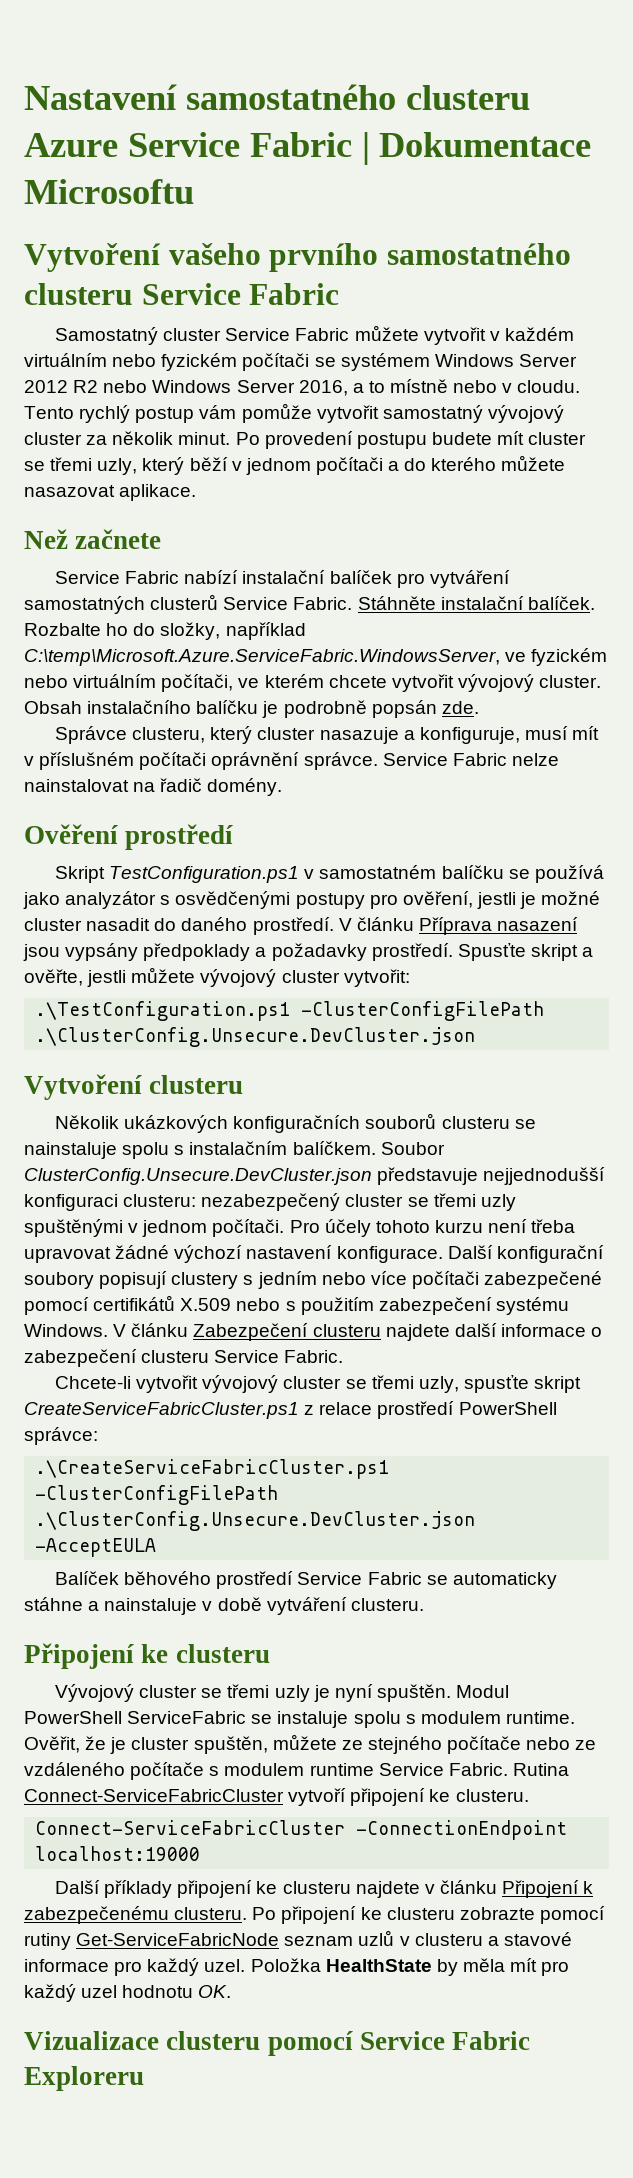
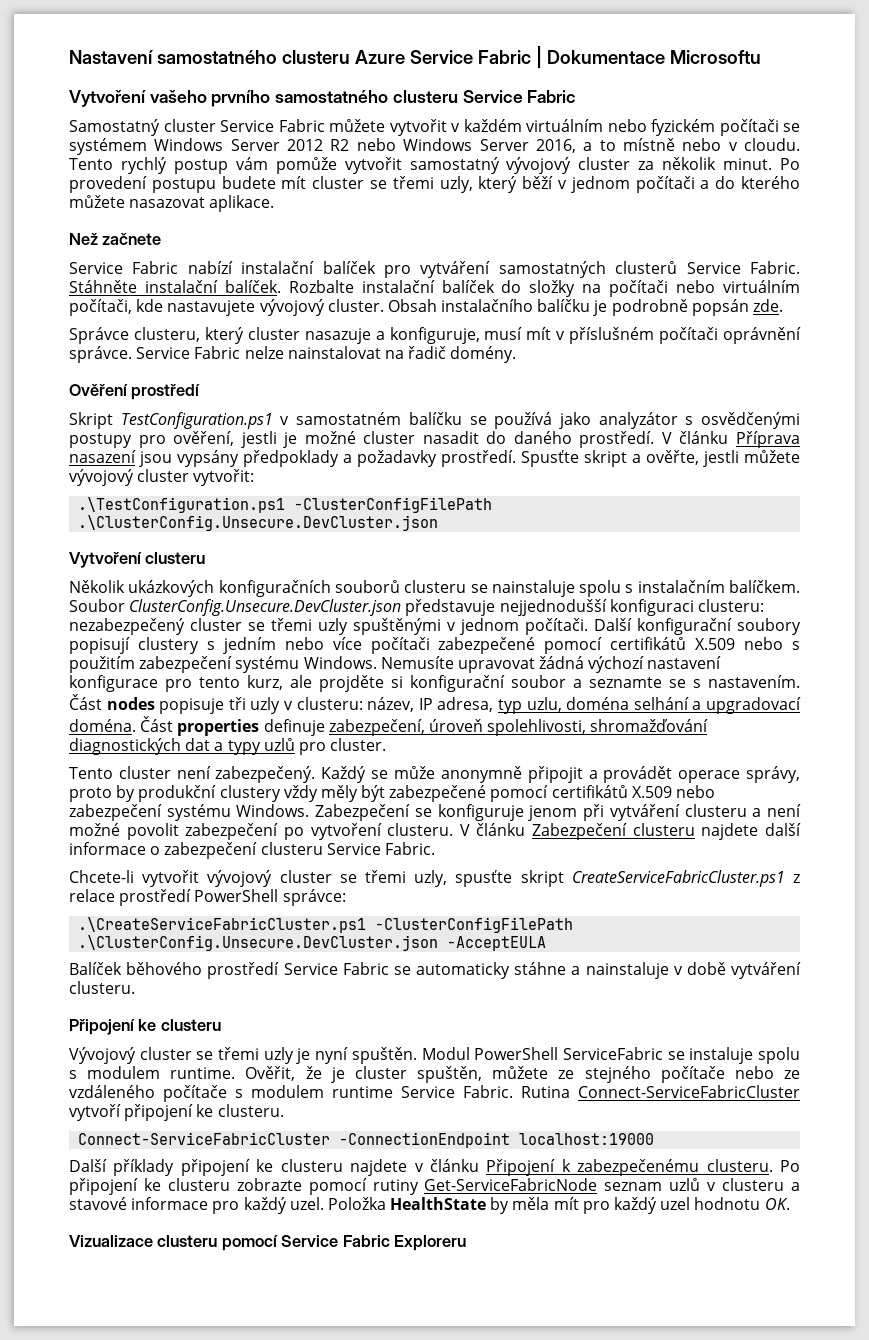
[106,622,306,640] [24,648,608,666] [24,674,454,692] ho do složky, například C:\temp\Microsoft.Azure.ServiceFabric.WindowsServer, ve fyzickém nebo virtuálním počítači, ve kterém chcete vytvořit -> [361,280,800,297] [69,299,256,316] instalační balíček do složky na počítači nebo virtuálním počítači, kde nastavujete
[289,1219,576,1237] [24,1245,443,1263] Pro účely tohoto kurzu není třeba upravovat žádné výchozí nastavení konfigurace. -> (588, 626) none
(108, 1330) none -> [380,656,722,673] [69,675,800,692] [69,694,802,714] [69,716,709,736] [69,738,387,755] [69,766,800,783] [69,785,716,802] [69,804,802,821] [69,823,454,840] Nemusíte upravovat žádná výchozí nastavení konfigurace pro tento kurz, ale projděte si konfigurační soubor a seznamte se s nastavením. Část nodes popisuje tři uzly v clusteru: název, IP adresa, typ uzlu, doména selhání a upgradovací doména. Část properties definuje zabezpečení, úroveň spolehlivosti, shromažďování diagnostických dat a typy uzlů pro cluster. // Tento cluster není zabezpečený. Každý se může anonymně připojit a provádět operace správy, proto by produkční clustery vždy měly být zabezpečené pomocí certifikátů X.509 nebo zabezpečení systému Windows. Zabezpečení se konfiguruje jenom při vytváření clusteru a není možné povolit zabezpečení po vytvoření clusteru.

